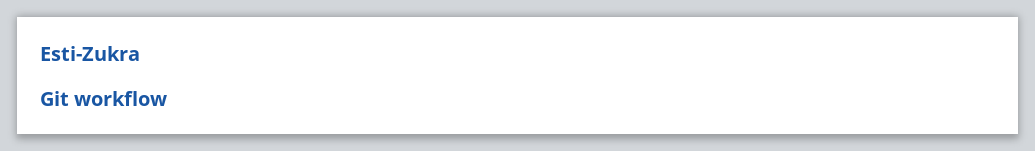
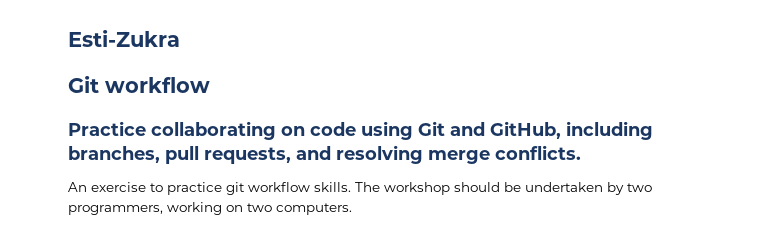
(168, 98) none -> [68,121,653,140] [68,145,581,164] [68,182,652,195] [68,202,352,215] // Practice collaborating on code using Git and GitHub, including branches, pull requests, and resolving merge conflicts. // An exercise to practice git workflow skills. The workshop should be undertaken by two programmers, working on two computers.

